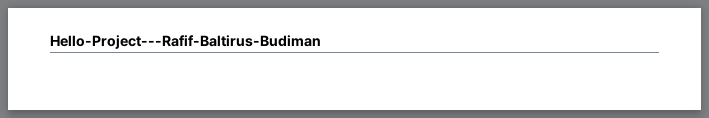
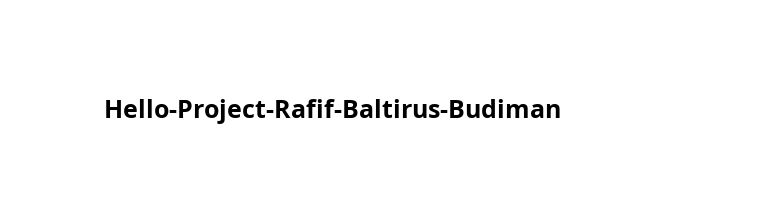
[50,35,321,49] Hello-Project---Rafif-Baltirus-Budiman -> [104,99,561,124] Hello-Project-Rafif-Baltirus-Budiman

